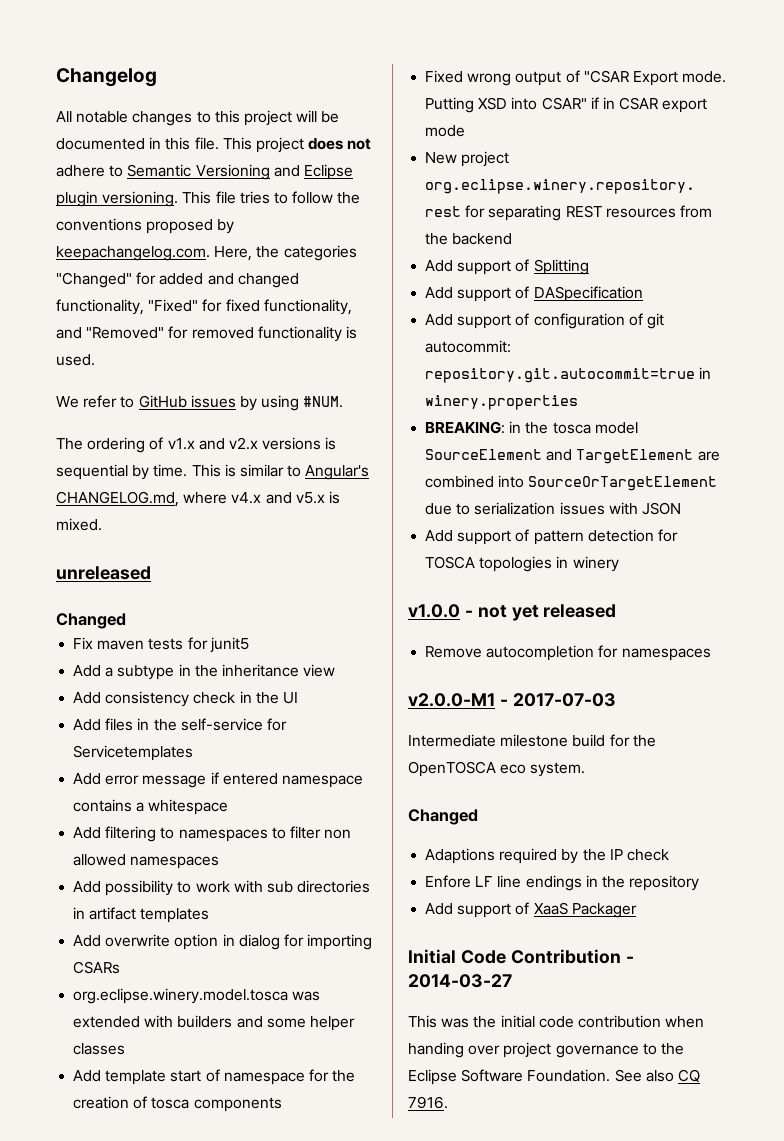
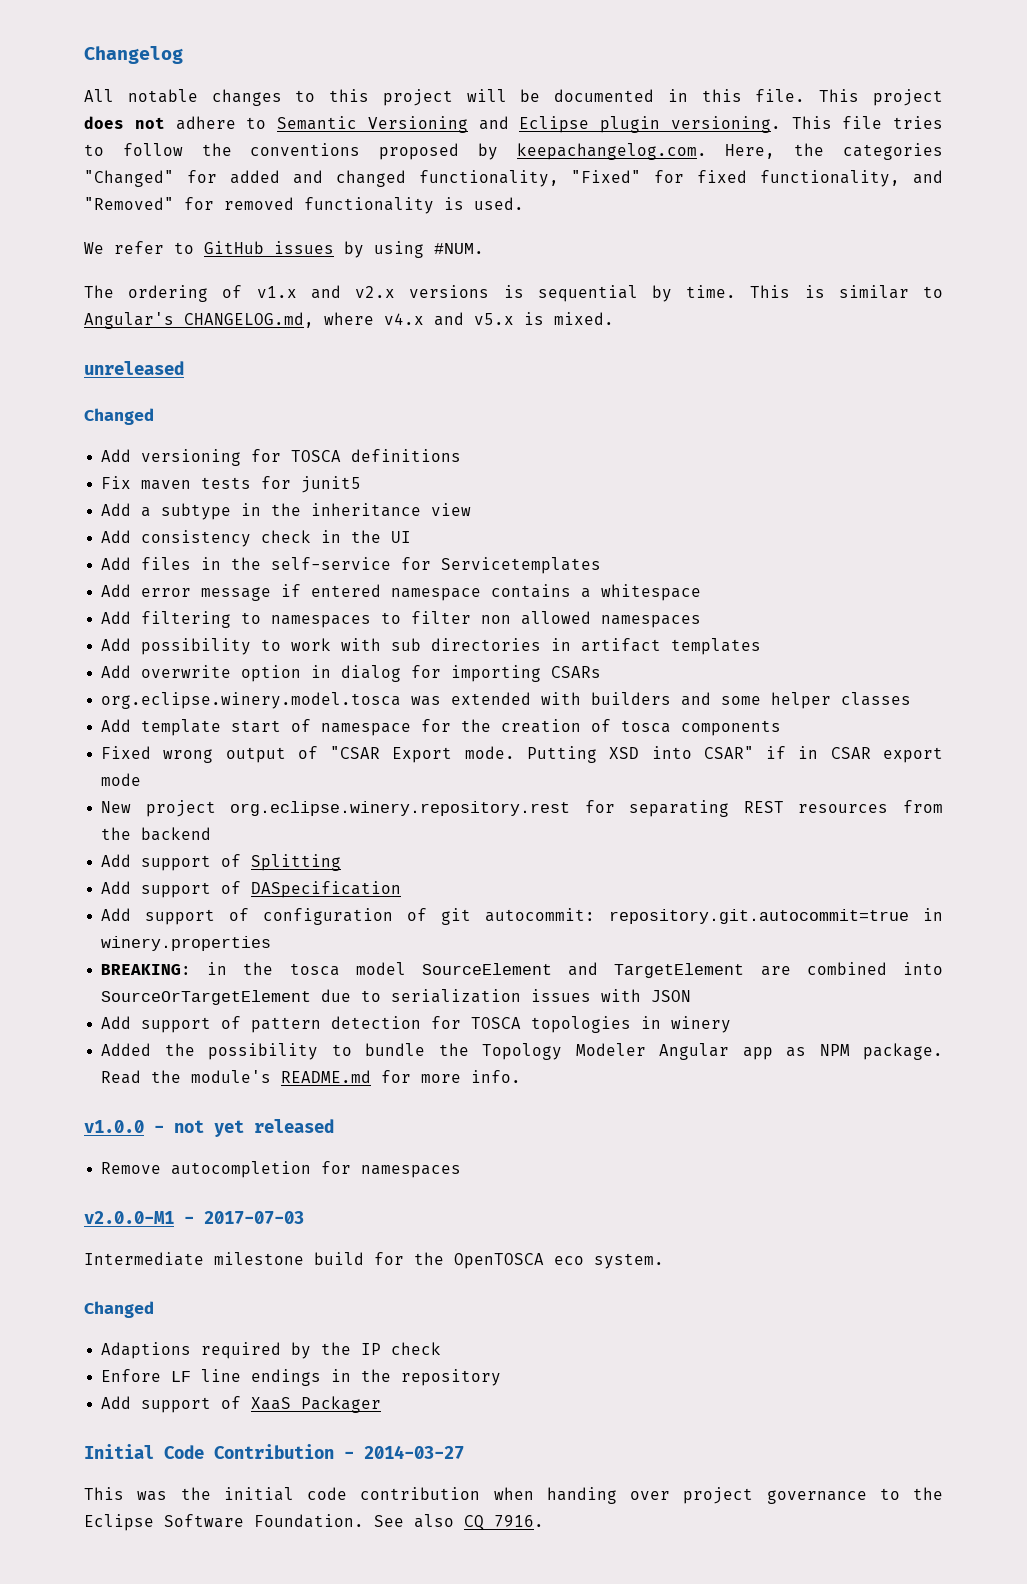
(126, 621) none -> [101,449,462,466] // Add versioning for TOSCA definitions
(619, 564) none -> [101,1043,944,1060] [101,1070,522,1084] // Added the possibility to bundle the Topology Modeler Angular app as NPM package. Read the module's README.md for more info.

